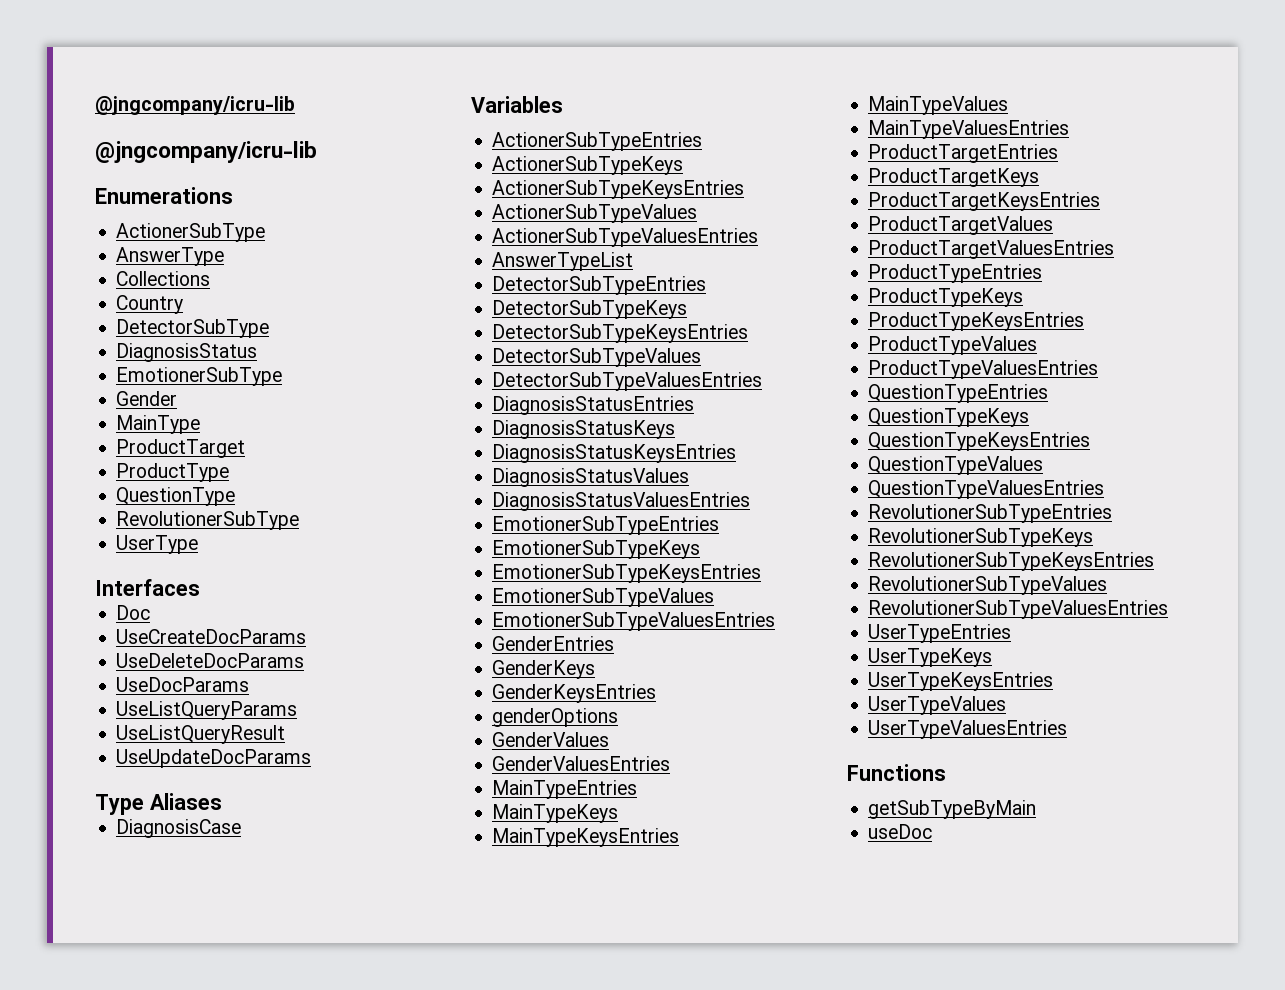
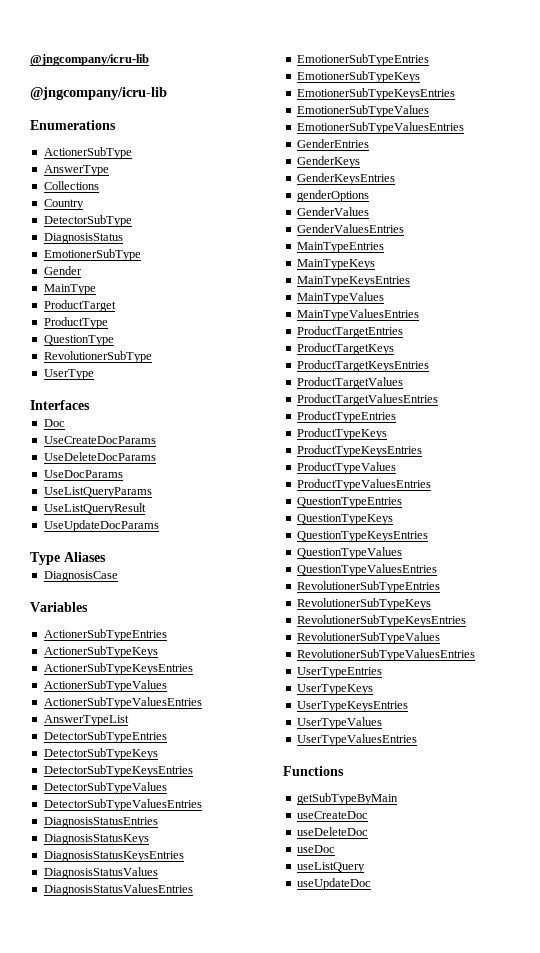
(1037, 809) none -> [296,811,368,819] [296,827,368,836] // useCreateDoc // useDeleteDoc
(933, 831) none -> [296,862,365,873] [296,878,371,890] // useListQuery // useUpdateDoc

